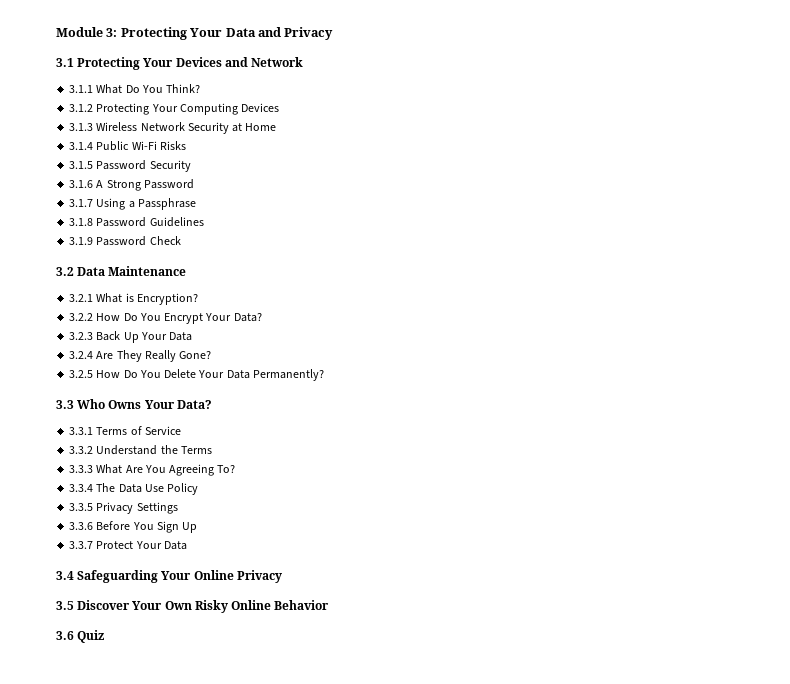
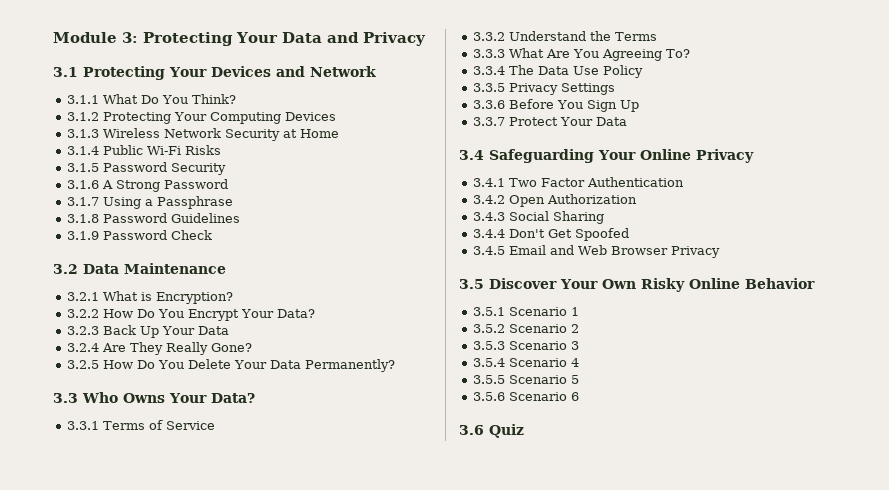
(282, 576) none -> [472,177,684,187] [472,194,637,207] [472,211,604,224] [472,228,629,241] [472,245,720,258] // 3.4.1 Two Factor Authentication // 3.4.2 Open Authorization // 3.4.3 Social Sharing // 3.4.4 Don't Get Spoofed // 3.4.5 Email and Web Browser Privacy
(330, 605) none -> [472,307,579,316] [472,324,579,333] [472,341,579,350] [472,358,579,367] [472,375,579,384] [472,392,579,401] // 3.5.1 Scenario 1 // 3.5.2 Scenario 2 // 3.5.3 Scenario 3 // 3.5.4 Scenario 4 // 3.5.5 Scenario 5 // 3.5.6 Scenario 6

